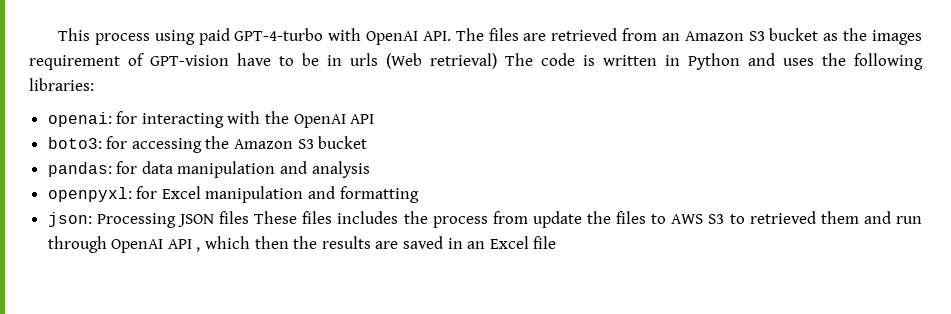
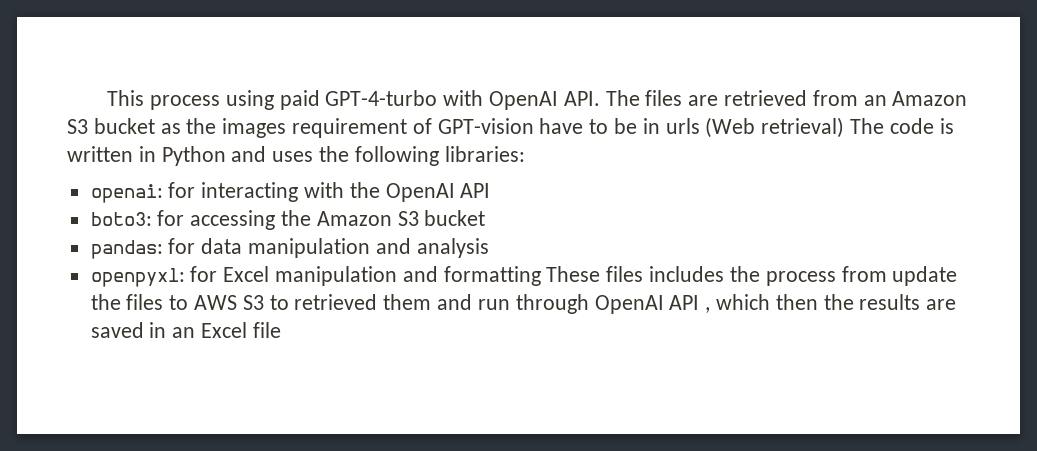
[47,211,250,228] // json: Processing JSON files -> (541, 276) none

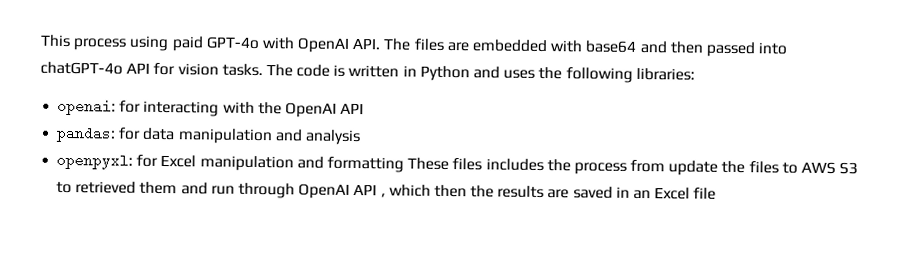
[325,90,438,106] GPT-4-turbo -> [205,36,260,50] GPT-4o
[723,90,968,106] [67,117,845,138] retrieved from an Amazon S3 bucket as the images requirement of GPT-vision have to be in urls (Web retrieval) -> [472,39,788,58] [40,61,263,77] embedded with base64 and then passed into chatGPT-4o API for vision tasks.
[90,210,486,230] // boto3: for accessing the Amazon S3 bucket -> (365, 108) none

